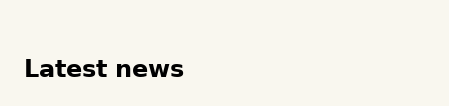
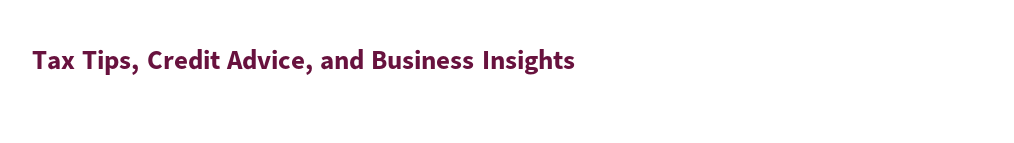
[24,59,184,77] Latest news -> [32,49,575,75] Tax Tips, Credit Advice, and Business Insights

